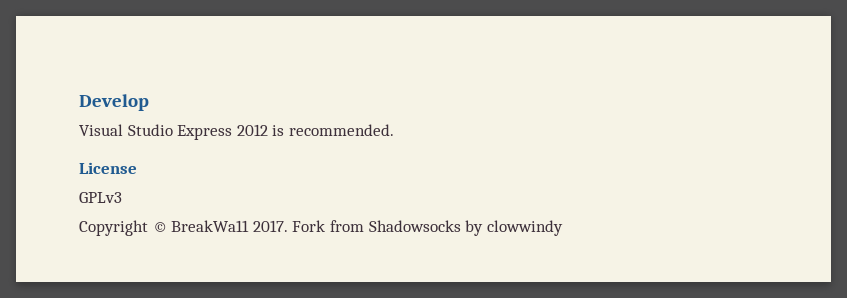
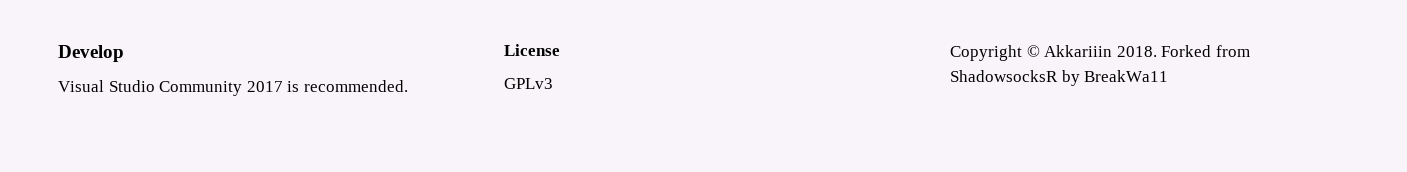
[177,124,268,140] Express 2012 -> [159,81,283,96] Community 2017
[171,220,563,236] BreakWa11 2017. Fork from Shadowsocks by clowwindy -> [1044,45,1250,57] [950,70,1169,86] Akkariiin 2018. Forked from ShadowsocksR by BreakWa11

